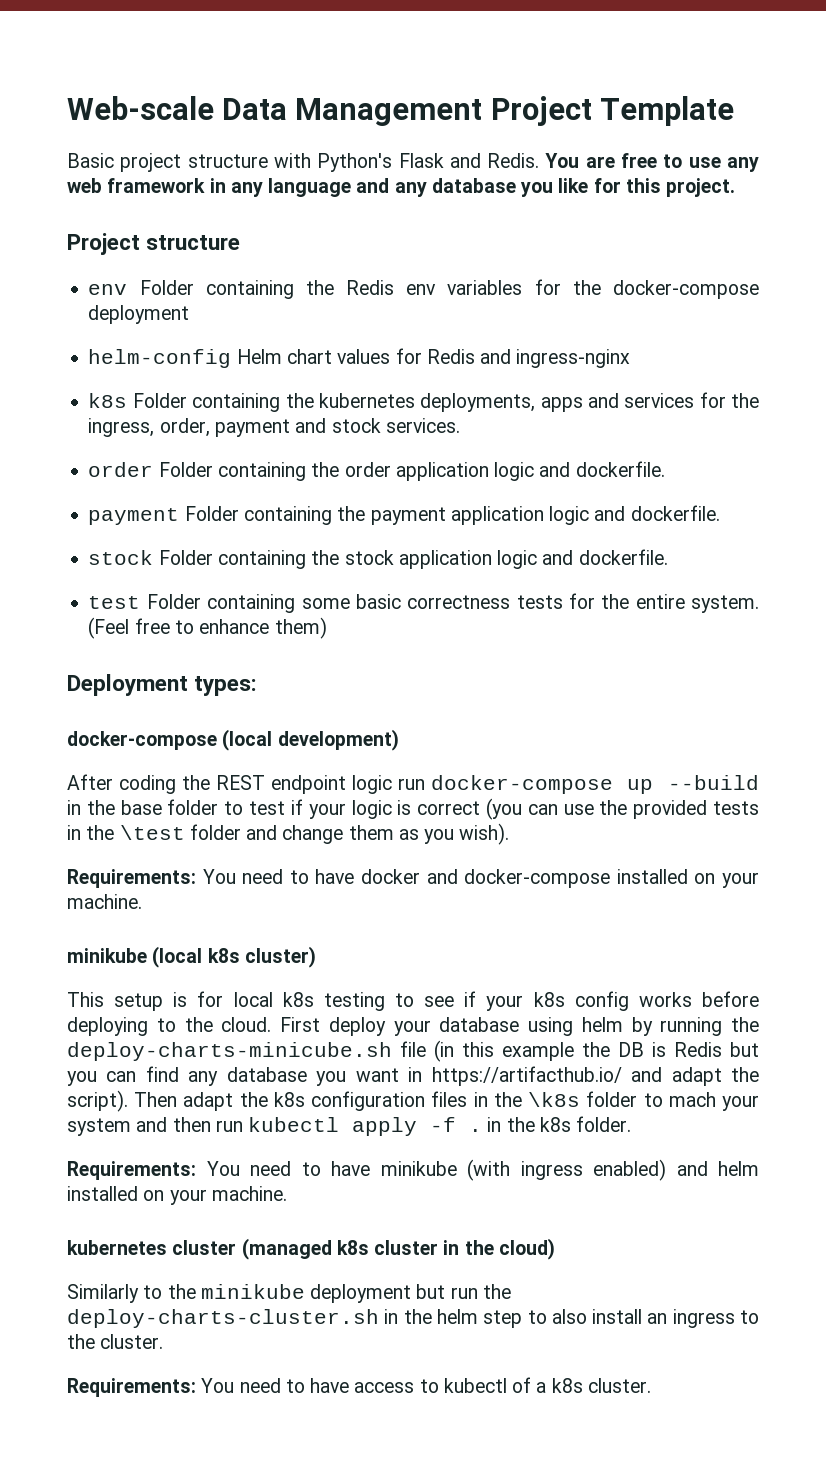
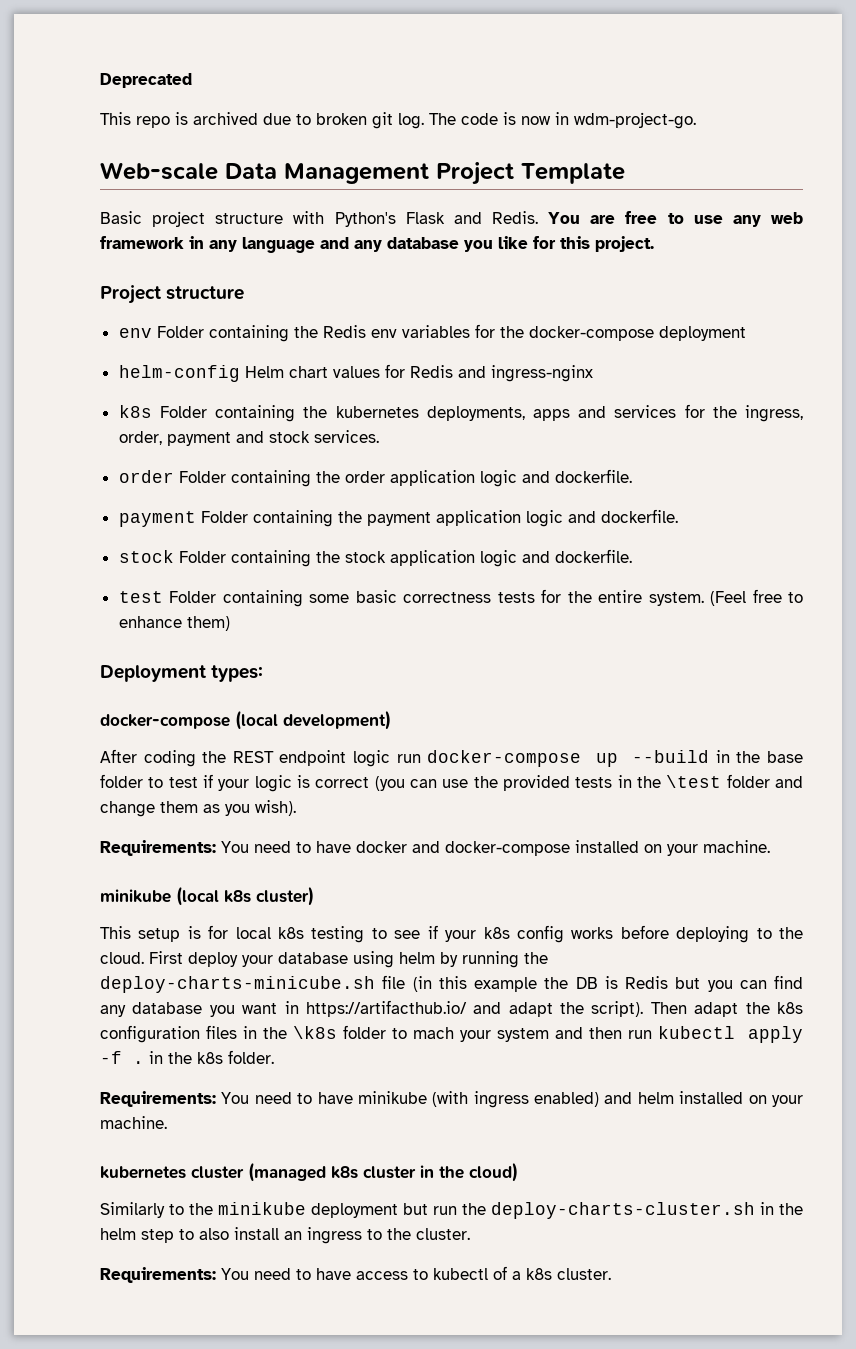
(67, 108) none -> [100,73,192,88] [100,112,696,129] Deprecated // This repo is archived due to broken git log. The code is now in wdm-project-go. //

